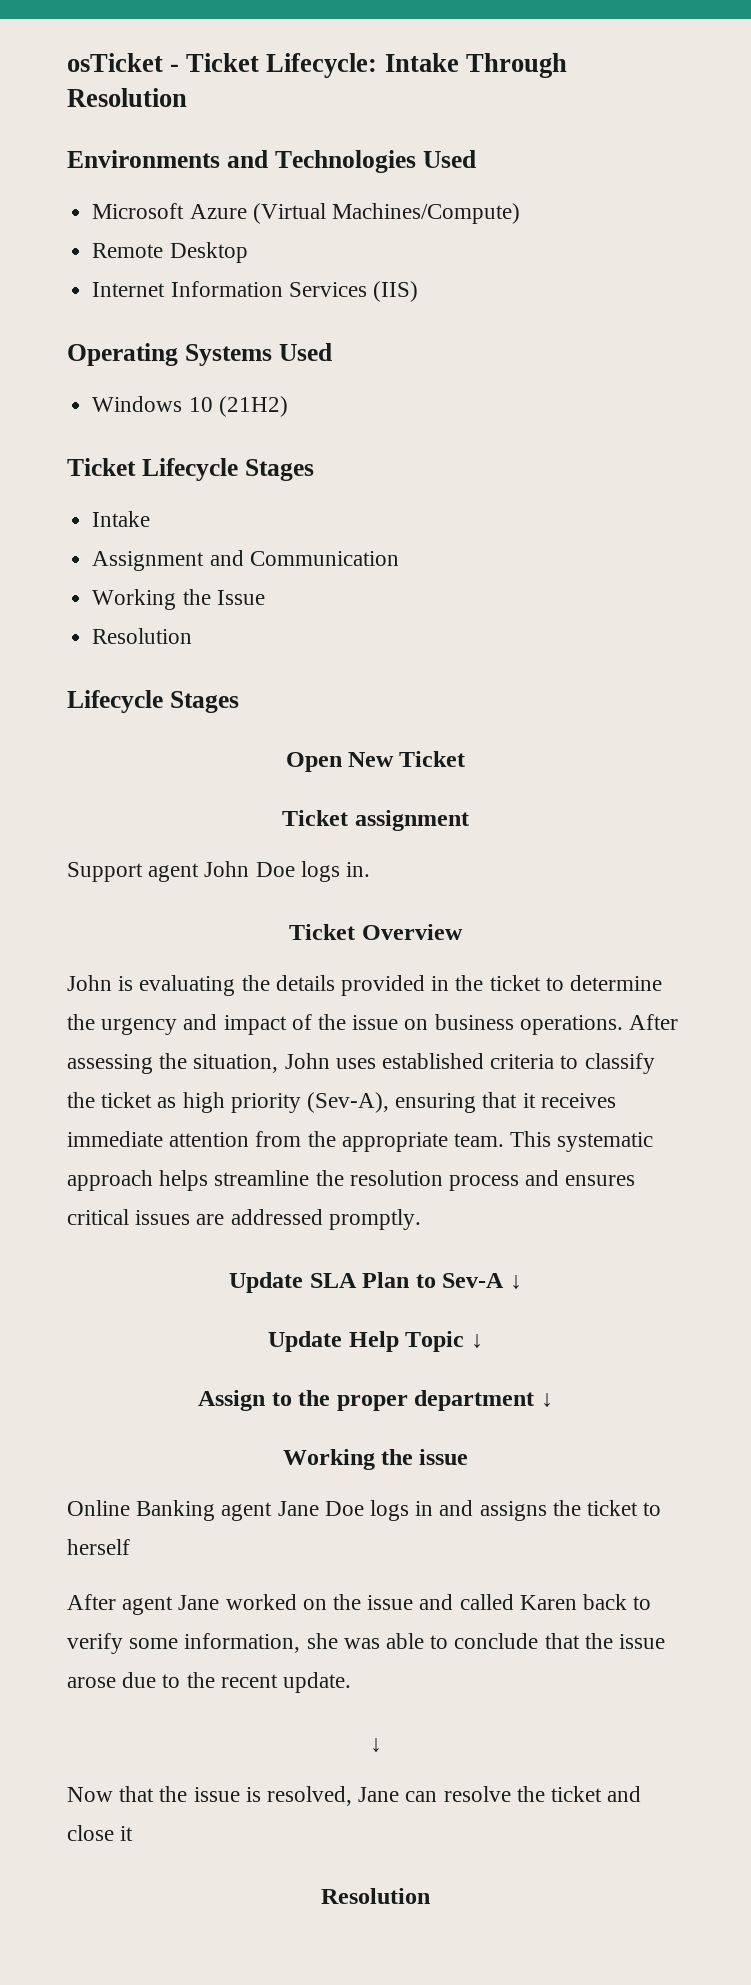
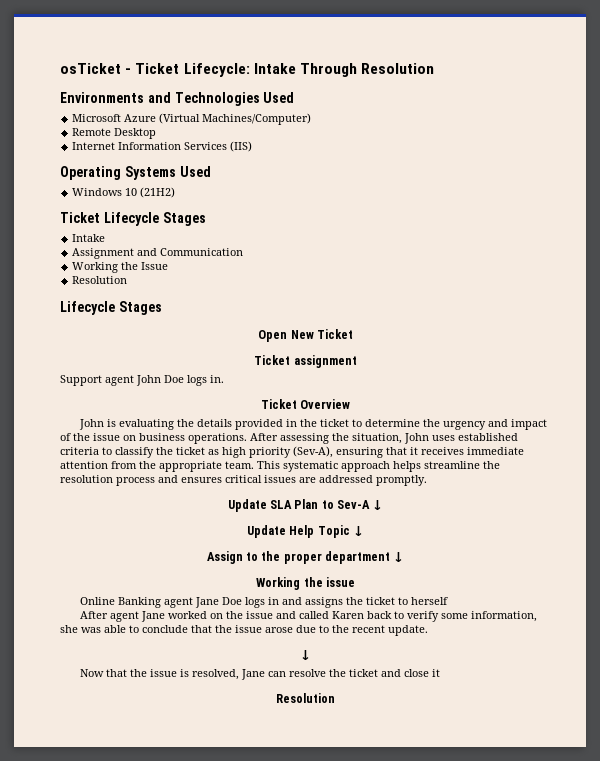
[331,203,520,224] Machines/Compute) -> [202,113,312,125] Machines/Computer)

